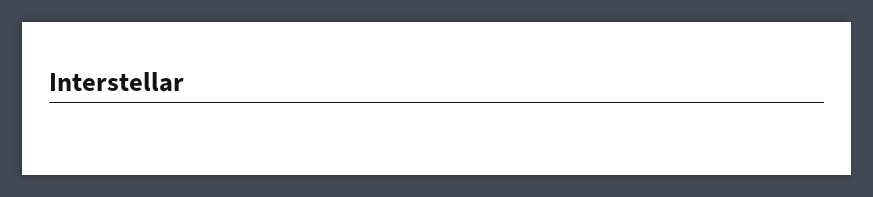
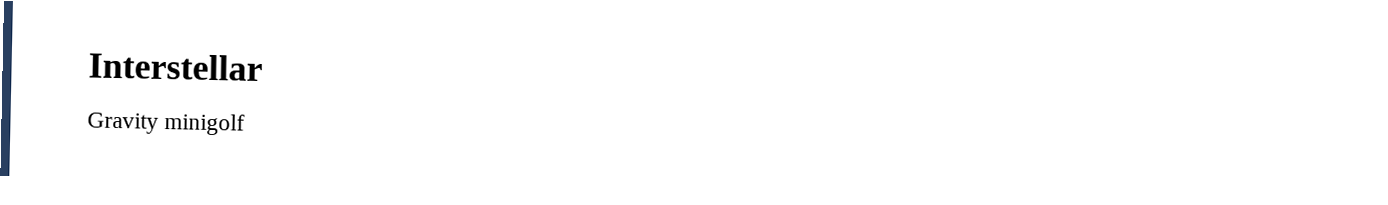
(184, 82) none -> [87,112,246,136] // Gravity minigolf

